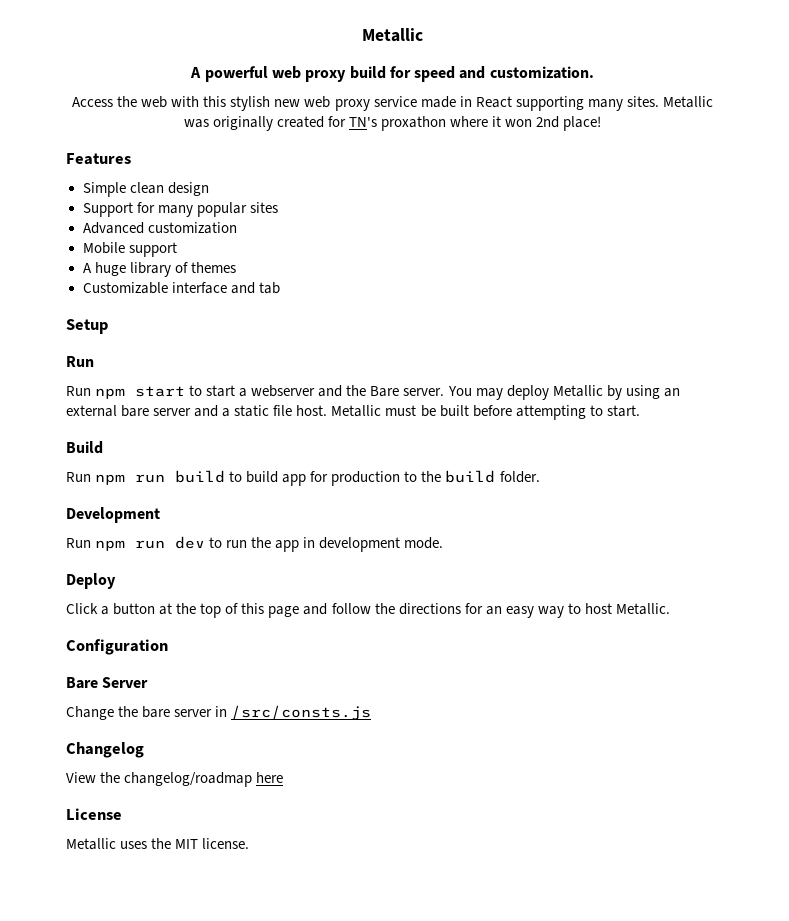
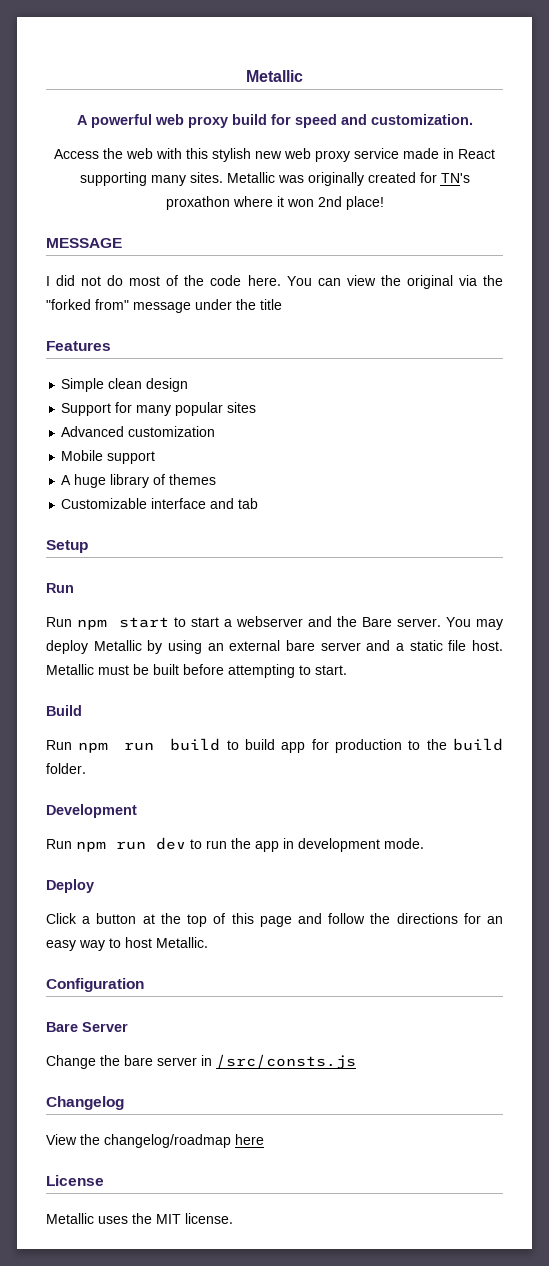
(602, 123) none -> [46,238,122,248] [46,275,503,289] [46,299,282,313] // MESSAGE // I did not do most of the code here. You can view the original via the "forked from" message under the title

